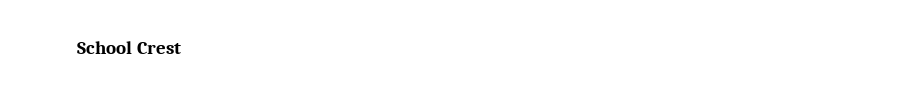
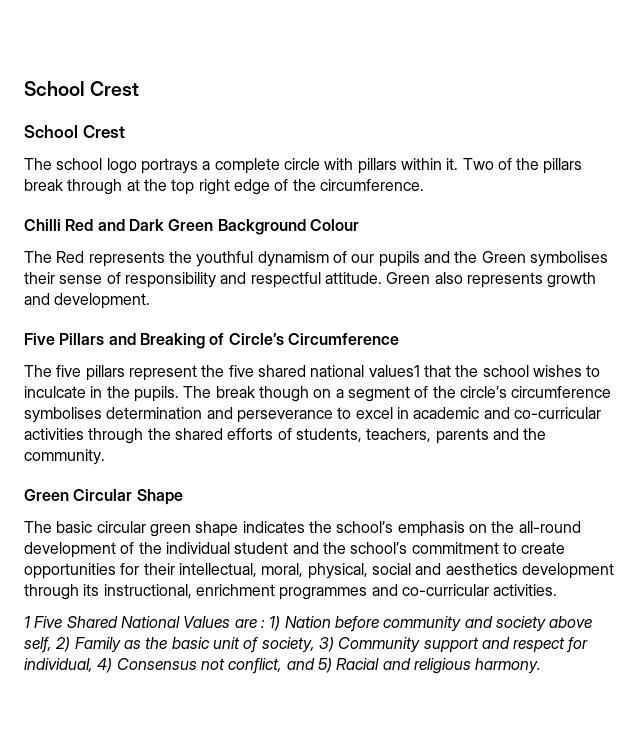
[77,41,182,54] School Crest -> [24,81,140,96] [24,125,125,138] [24,158,583,174] [24,179,424,195] [24,219,359,235] [24,251,608,267] [24,272,597,288] [24,293,151,309] [24,333,399,349] [24,365,601,381] [24,386,612,402] [24,407,601,423] [24,428,547,444] [24,449,105,465] [24,489,183,505] [24,521,581,537] [24,542,566,558] [24,563,614,579] [24,584,558,600] [24,616,593,632] [24,637,589,653] [24,658,542,674] School Crest // School Crest // The school logo portrays a complete circle with pillars within it. Two of the pillars break through at the top right edge of the circumference. // Chilli Red and Dark Green Background Colour // The Red represents the youthful dynamism of our pupils and the Green symbolises their sense of responsibility and respectful attitude. Green also represents growth and development. // Five Pillars and Breaking of Circle’s Circumference // The five pillars represent the five shared national values1 that the school wishes to inculcate in the pupils. The break though on a segment of the circle’s circumference symbolises determination and perseverance to excel in academic and co-curricular activities through the shared efforts of students, teachers, parents and the community. // Green Circular Shape // The basic circular green shape indicates the school’s emphasis on the all-round development of the individual student and the school’s commitment to create opportunities for their intellectual, moral, physical, social and aesthetics development through its instructional, enrichment programmes and co-curricular activities. // 1 Five Shared National Values are : 1) Nation before community and society above self, 2) Family as the basic unit of society, 3) Community support and respect for individual, 4) Consensus not conflict, and 5) Racial and religious harmony.

